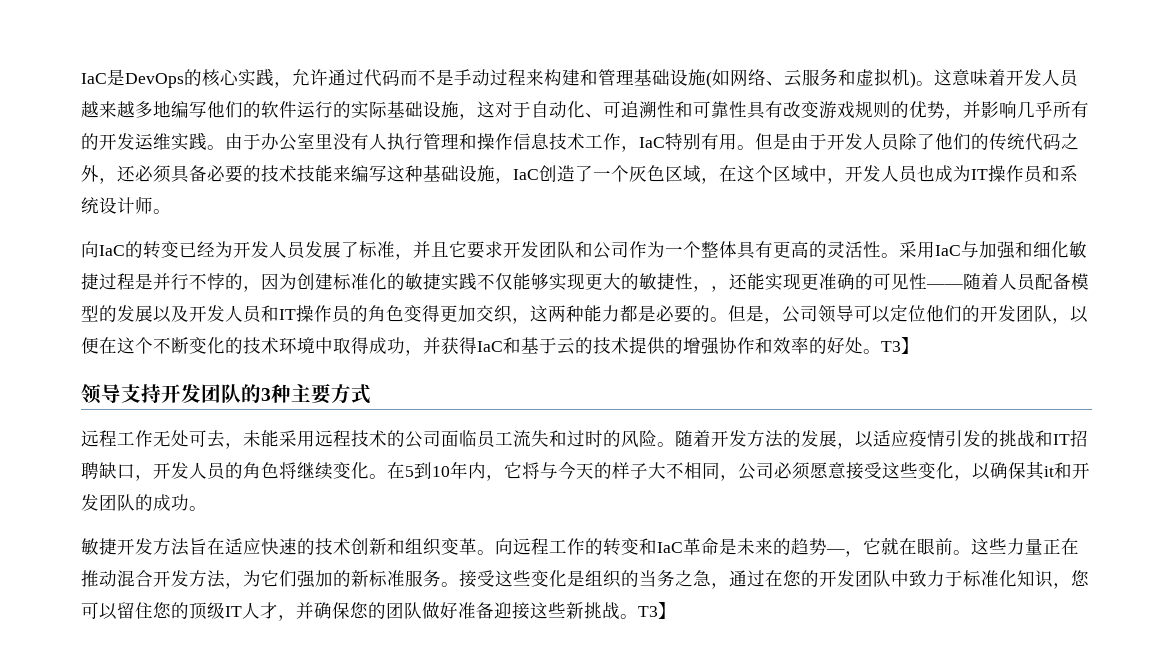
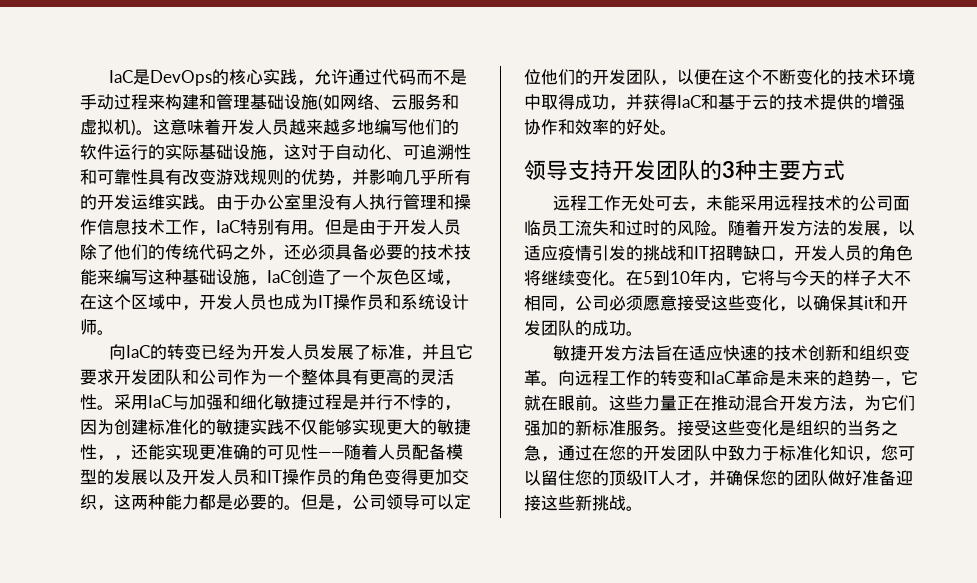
[881,337,919,354] T3】 -> (677, 132) none
[638,602,676,619] T3】 -> (643, 508) none

